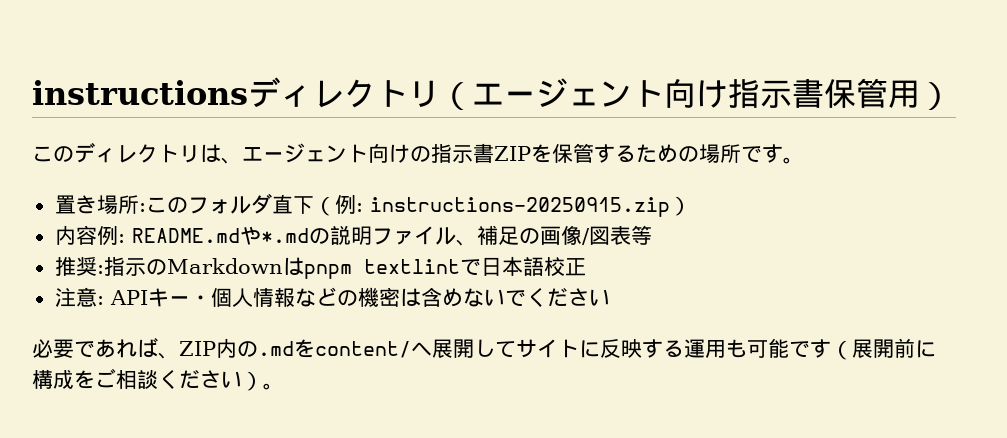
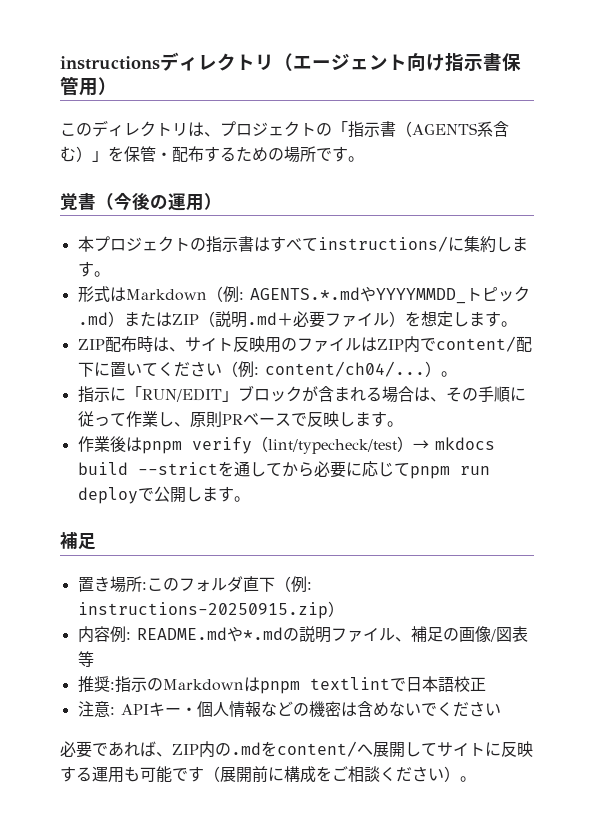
[242,143,594,163] エージェント向けの指示書ZIPを保管 -> [220,121,509,138] [60,146,204,162] プロジェクトの「指示書（AGENTS系含む）」を保管・配布
(804, 160) none -> [60,192,222,211] [77,236,528,253] [77,261,110,277] [77,286,530,304] [77,311,517,328] [77,336,532,353] [77,361,457,378] [77,385,526,403] [77,411,403,428] [77,436,495,454] [77,461,490,479] [77,486,250,504] [60,532,96,550] // 覚書（今後の運用） // 本プロジェクトの指示書はすべてinstructions/に集約します。 // 形式はMarkdown（例: AGENTS.*.mdやYYYYMMDD_トピック.md）またはZIP（説明.md＋必要ファイル）を想定します。 // ZIP配布時は、サイト反映用のファイルはZIP内でcontent/配下に置いてください（例: content/ch04/...）。 // 指示に「RUN/EDIT」ブロックが含まれる場合は、その手順に従って作業し、原則PRベースで反映します。 // 作業後はpnpm verify（lint/typecheck/test）→ mkdocs build --strictを通してから必要に応じてpnpm run deployで公開します。 // 補足

